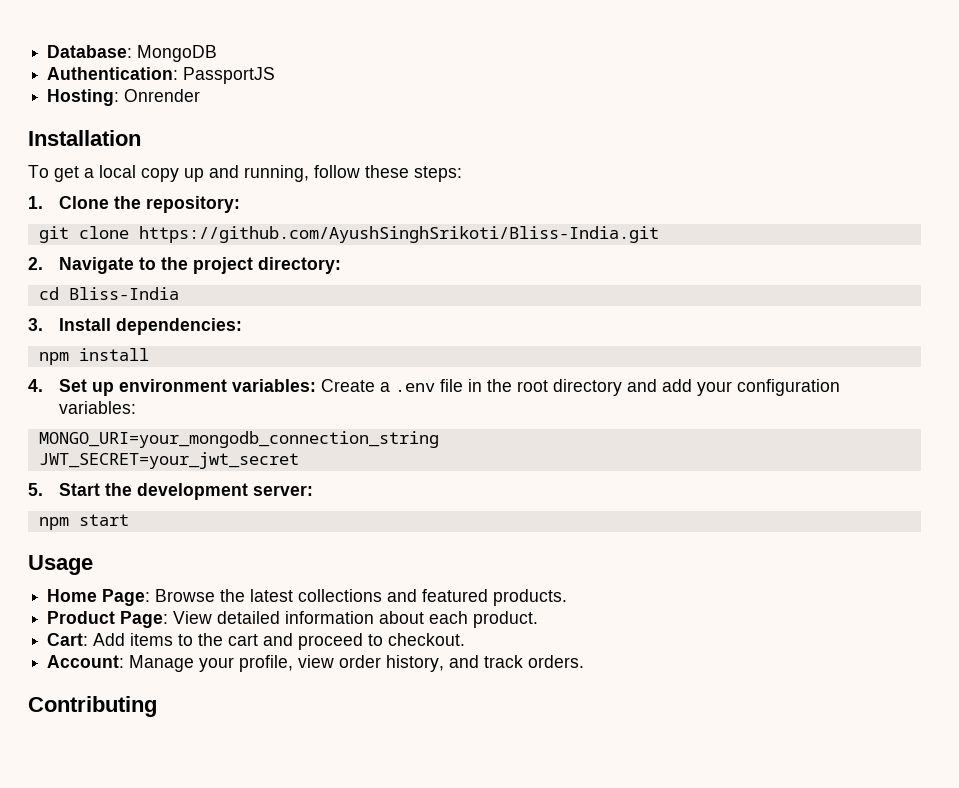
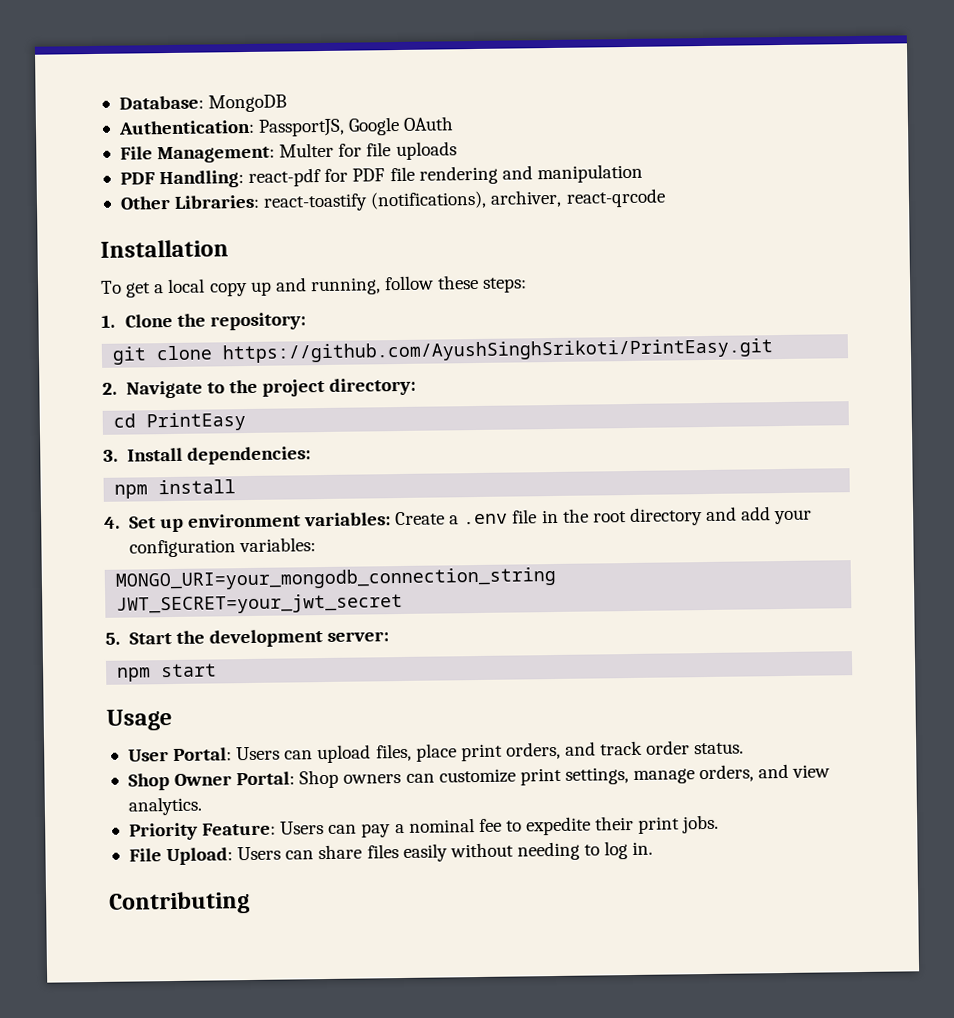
[183,67,276,84] [47,89,201,106] PassportJS // Hosting: Onrender -> [258,116,455,137] [119,141,457,164] [119,163,643,189] [119,188,666,212] PassportJS, Google OAuth // File Management: Multer for file uploads // PDF Handling: react-pdf for PDF file rendering and manipulation // Other Libraries: react-toastify (notifications), archiver, react-qrcode
[138,226,659,243] https://github.com/AyushSinghSrikoti/Bliss-India.git -> [222,338,775,364] https://github.com/AyushSinghSrikoti/PrintEasy.git
[68,287,179,300] Bliss-India -> [146,412,247,432] PrintEasy
[47,589,568,606] [47,611,539,628] [47,633,466,650] [47,655,585,672] Home Page: Browse the latest collections and featured products. // Product Page: View detailed information about each product. // Cart: Add items to the cart and proceed to checkout. // Account: Manage your profile, view order history, and track orders. -> [127,740,745,764] [127,763,831,791] [127,796,202,816] [128,814,720,841] [128,841,654,866] User Portal: Users can upload files, place print orders, and track order status. // Shop Owner Portal: Shop owners can customize print settings, manage orders, and view analytics. // Priority Feature: Users can pay a nominal fee to expedite their print jobs. // File Upload: Users can share files easily without needing to log in.

